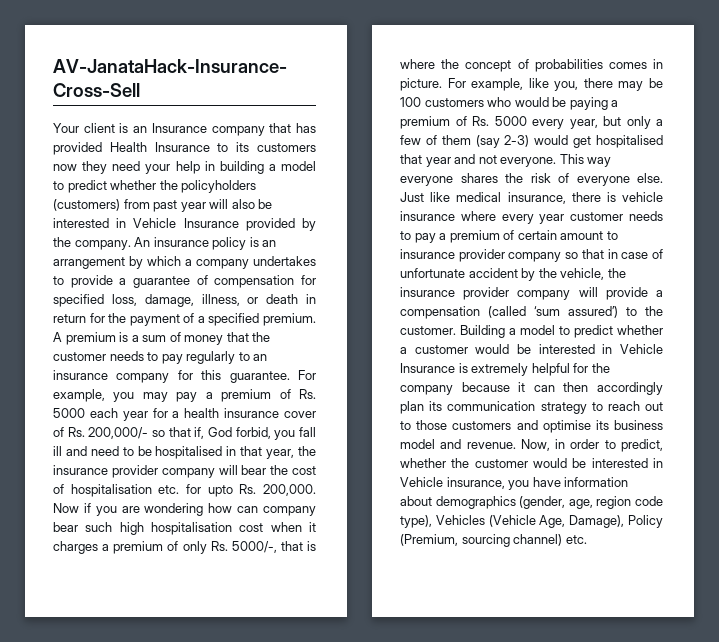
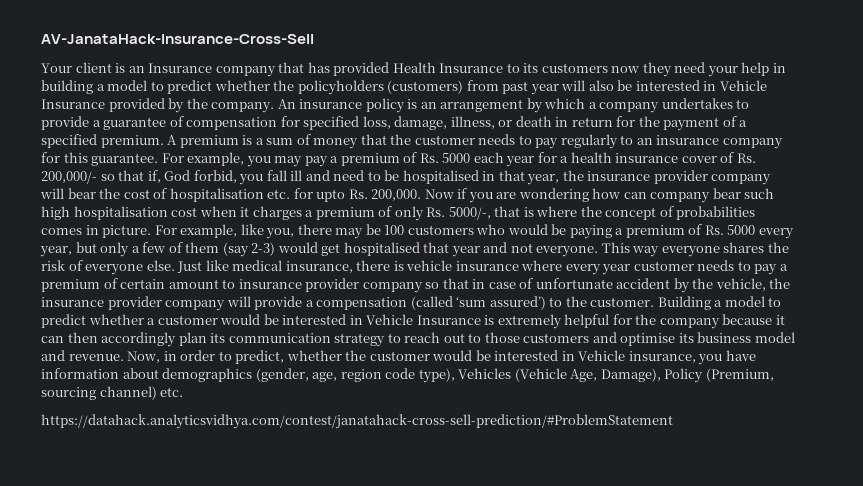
(587, 539) none -> [41,414,673,429] // https://datahack.analyticsvidhya.com/contest/janatahack-cross-sell-prediction/#ProblemStatement

